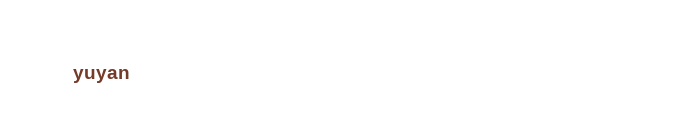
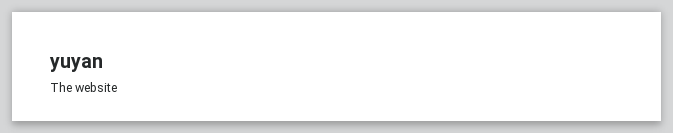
(130, 76) none -> [50,82,118,92] // The website

